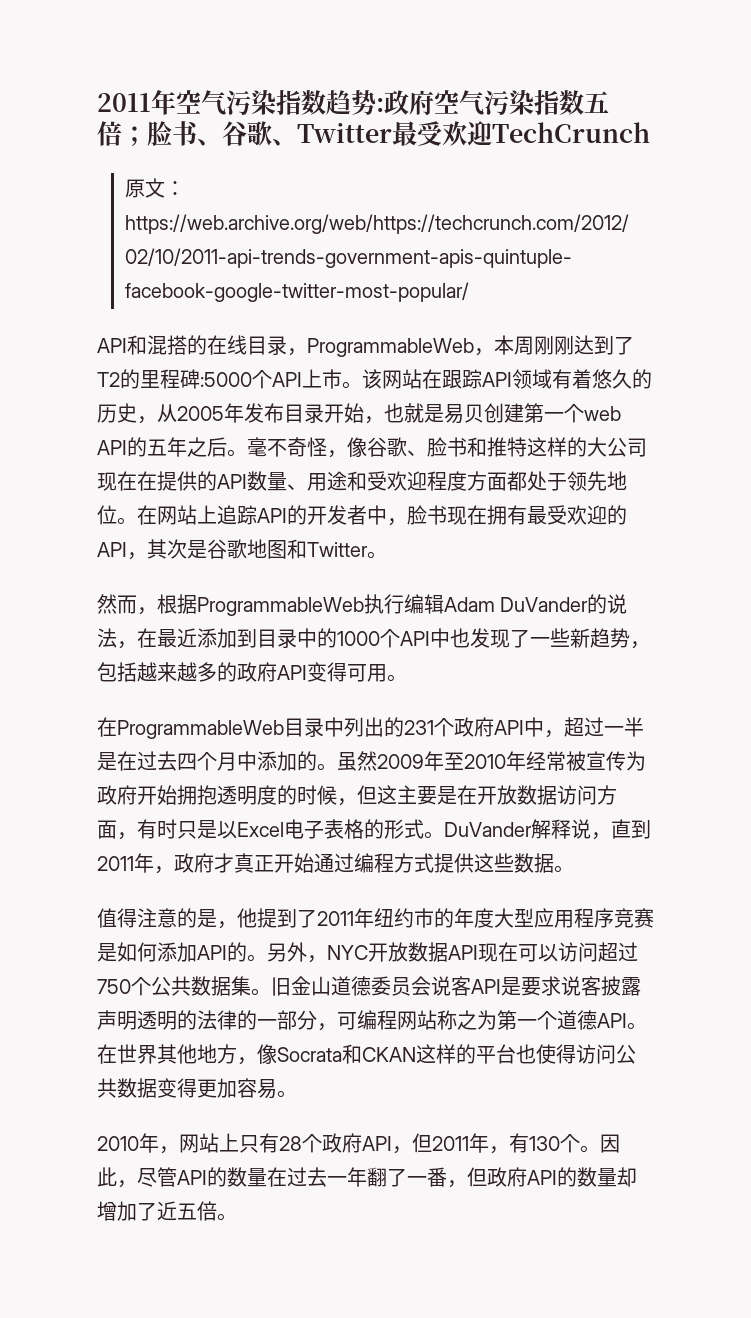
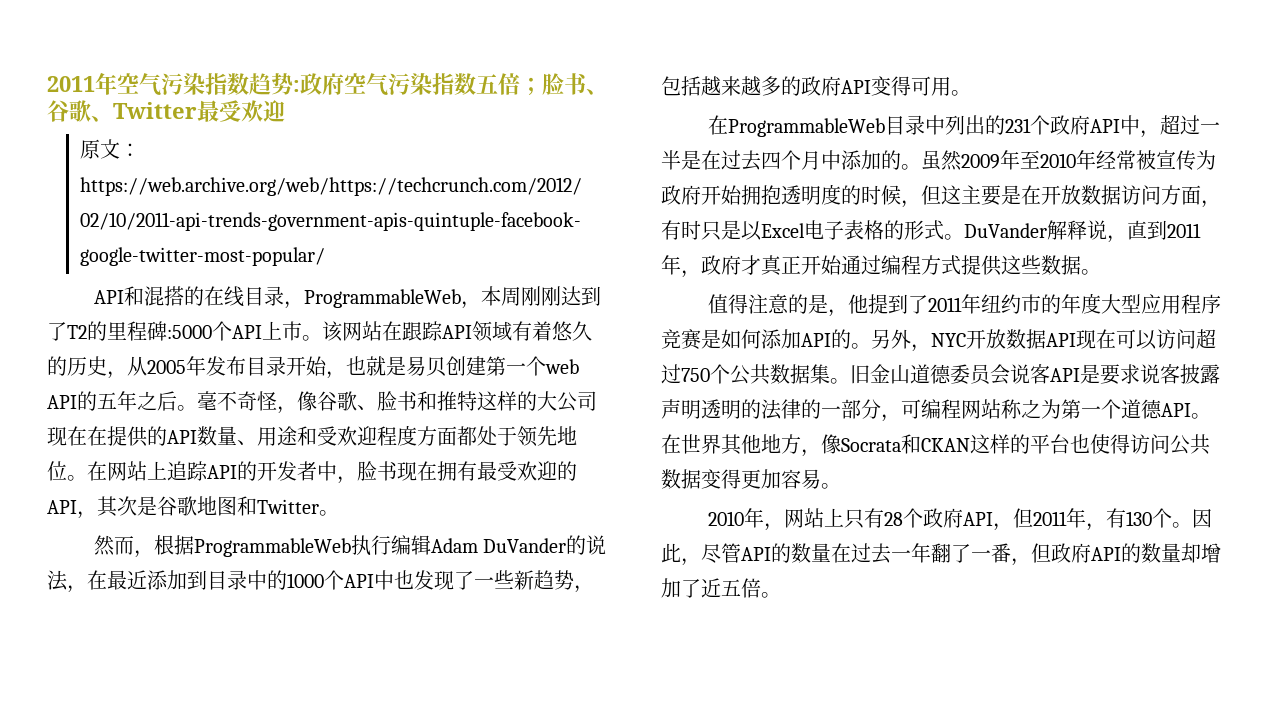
[492,122,650,143] TechCrunch -> (285, 111) none

